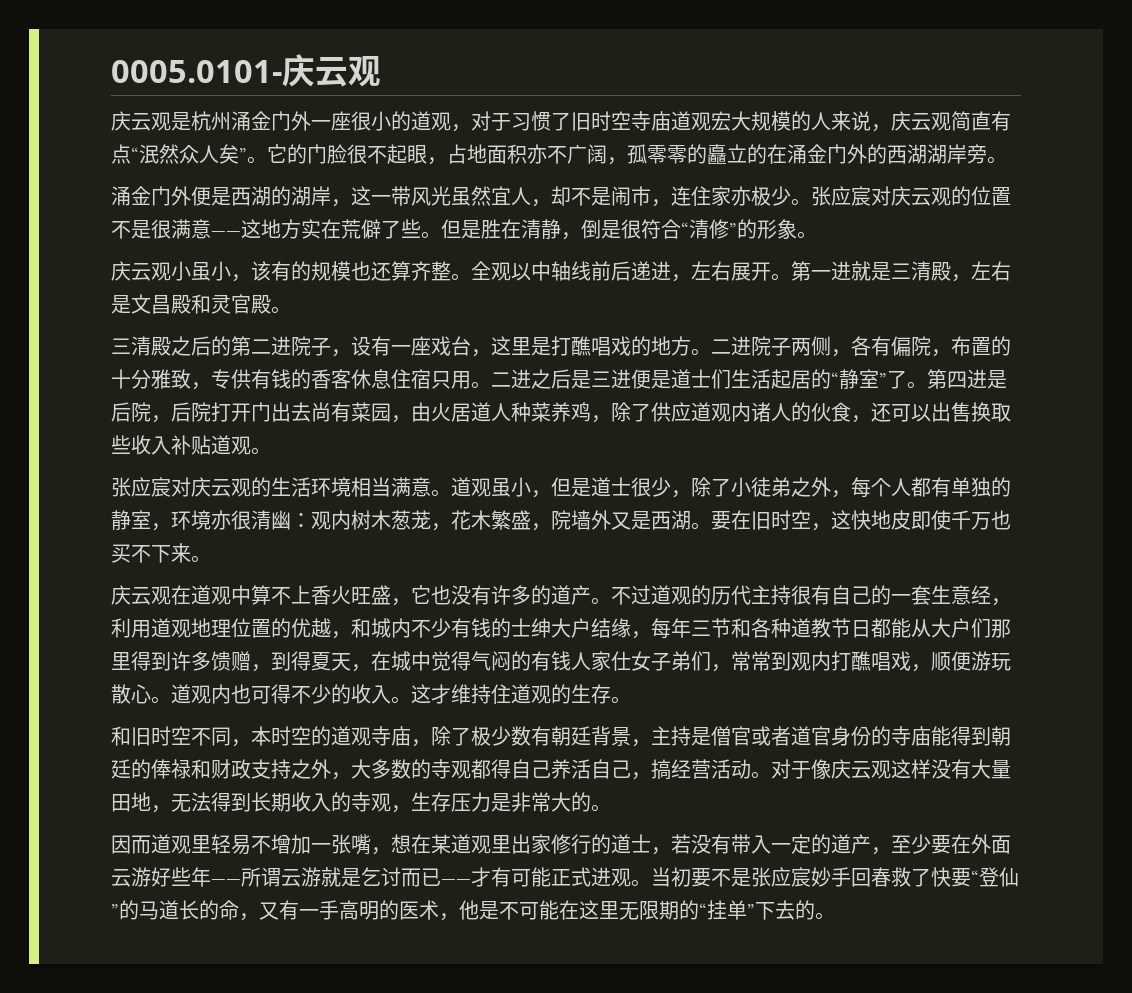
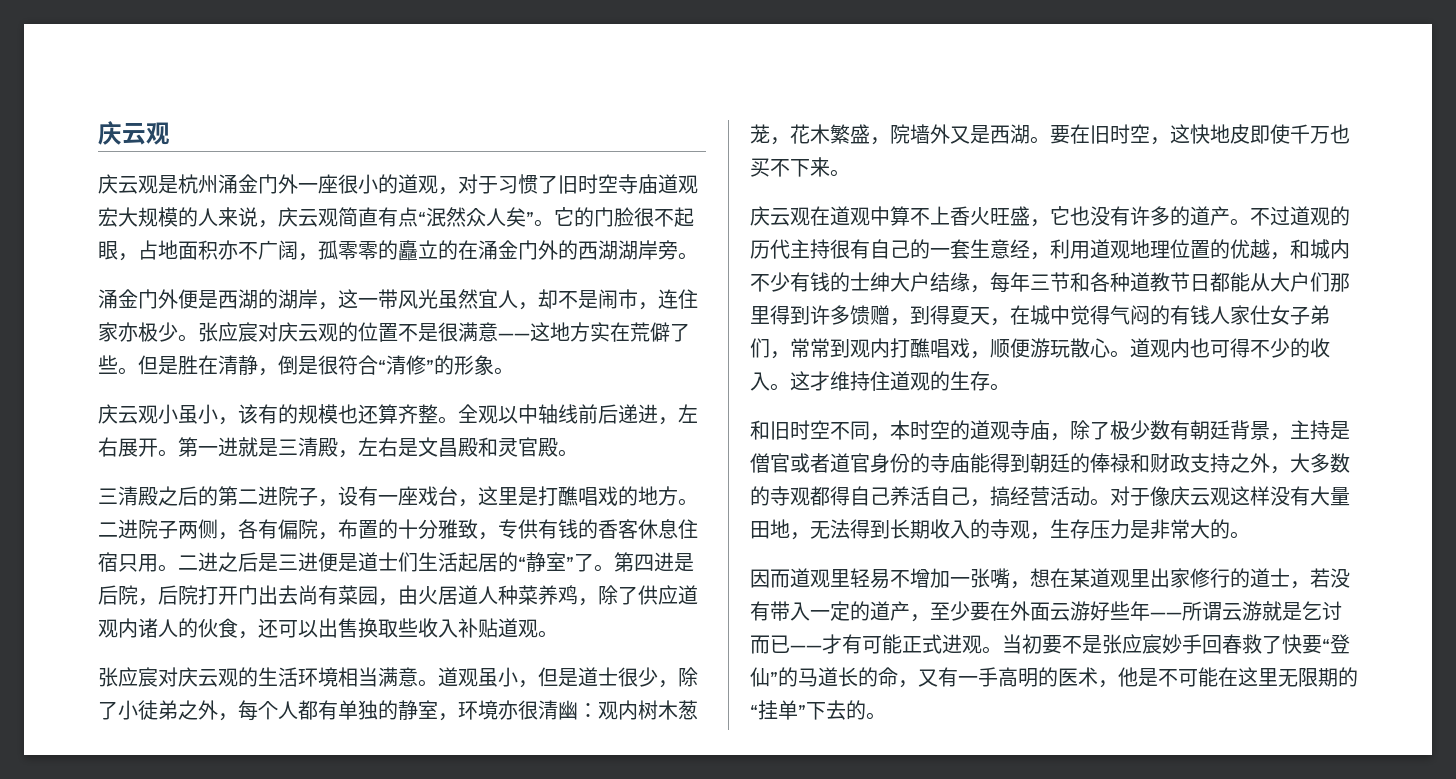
[111,60,282,83] 0005.0101- -> (98, 133) none

